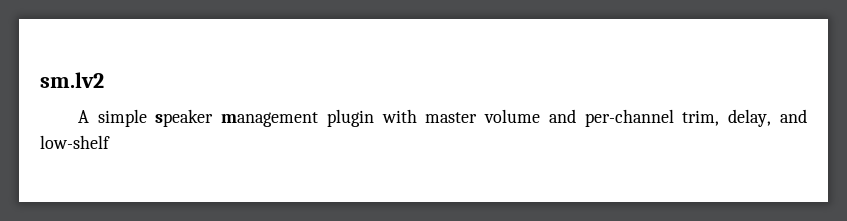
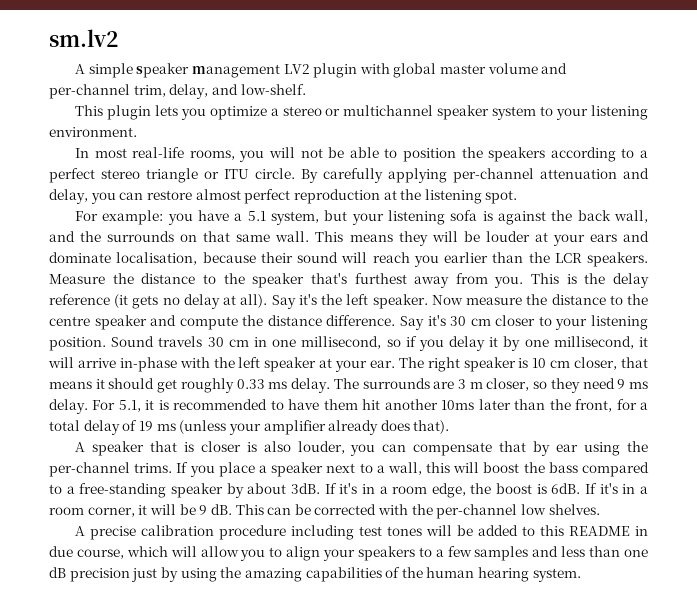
(319, 119) none -> [283,64,310,74] LV2
(417, 116) none -> [393,63,437,78] global
[40,135,110,149] low-shelf -> [240,84,306,95] [74,105,648,120] [49,127,137,137] [74,147,649,162] [49,168,649,183] [49,189,518,204] [74,210,649,225] [49,231,649,246] [49,252,648,267] [49,273,649,288] [49,294,648,309] [49,315,648,330] [49,336,648,351] [48,357,648,372] [49,378,648,393] [49,399,649,414] [49,420,450,435] [74,441,648,456] [49,462,649,477] [49,483,648,498] [49,504,600,519] [74,525,648,540] [49,546,648,561] [49,567,581,582] low-shelf. // This plugin lets you optimize a stereo or multichannel speaker system to your listening environment. // In most real-life rooms, you will not be able to position the speakers according to a perfect stereo triangle or ITU circle. By carefully applying per-channel attenuation and delay, you can restore almost perfect reproduction at the listening spot. // For example: you have a 5.1 system, but your listening sofa is against the back wall, and the surrounds on that same wall. This means they will be louder at your ears and dominate localisation, because their sound will reach you earlier than the LCR speakers. Measure the distance to the speaker that's furthest away from you. This is the delay reference (it gets no delay at all). Say it's the left speaker. Now measure the distance to the centre speaker and compute the distance difference. Say it's 30 cm closer to your listening position. Sound travels 30 cm in one millisecond, so if you delay it by one millisecond, it will arrive in-phase with the left speaker at your ear. The right speaker is 10 cm closer, that means it should get roughly 0.33 ms delay. The surrounds are 3 m closer, so they need 9 ms delay. For 5.1, it is recommended to have them hit another 10ms later than the front, for a total delay of 19 ms (unless your amplifier already does that). // A speaker that is closer is also louder, you can compensate that by ear using the per-channel trims. If you place a speaker next to a wall, this will boost the bass compared to a free-standing speaker by about 3dB. If it's in a room edge, the boost is 6dB. If it's in a room corner, it will be 9 dB. This can be corrected with the per-channel low shelves. // A precise calibration procedure including test tones will be added to this README in due course, which will allow you to align your speakers to a few samples and less than one dB precision just by using the amazing capabilities of the human hearing system.

